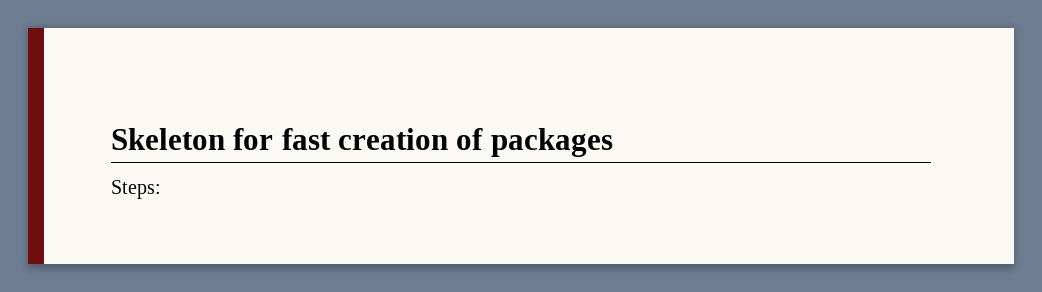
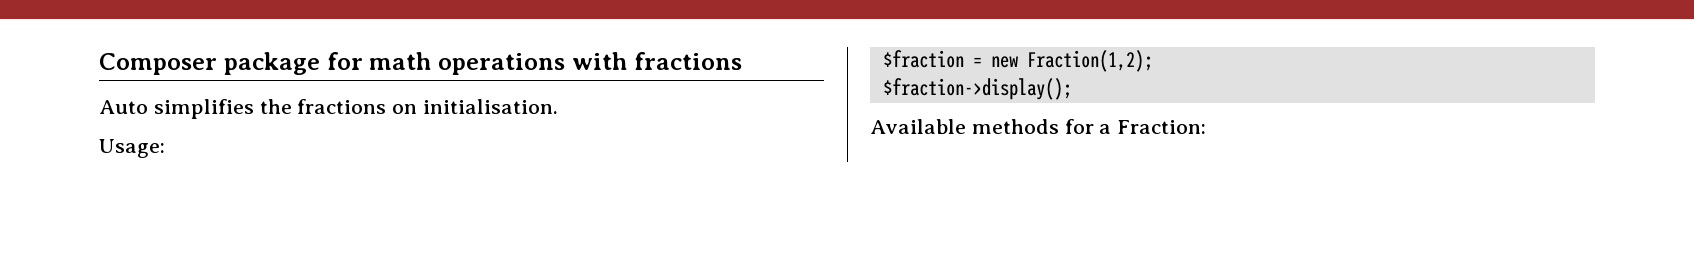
[111,128,613,157] [111,180,161,199] Skeleton for fast creation of packages // Steps: -> [99,52,742,75] [99,99,559,119] [99,139,165,158] [882,50,1153,72] [882,78,1072,100] [870,119,1207,134] Composer package for math operations with fractions // Auto simplifies the fractions on initialisation. // Usage: // $fraction = new Fraction(1,2); // $fraction->display(); // Available methods for a Fraction:

